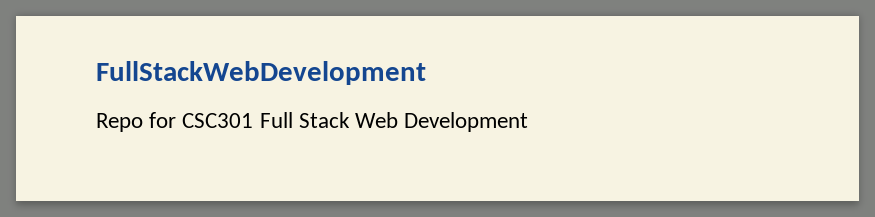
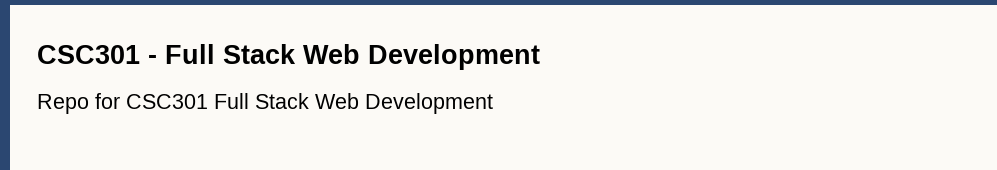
[96,61,426,85] FullStackWebDevelopment -> [37,44,540,70] CSC301 - Full Stack Web Development

